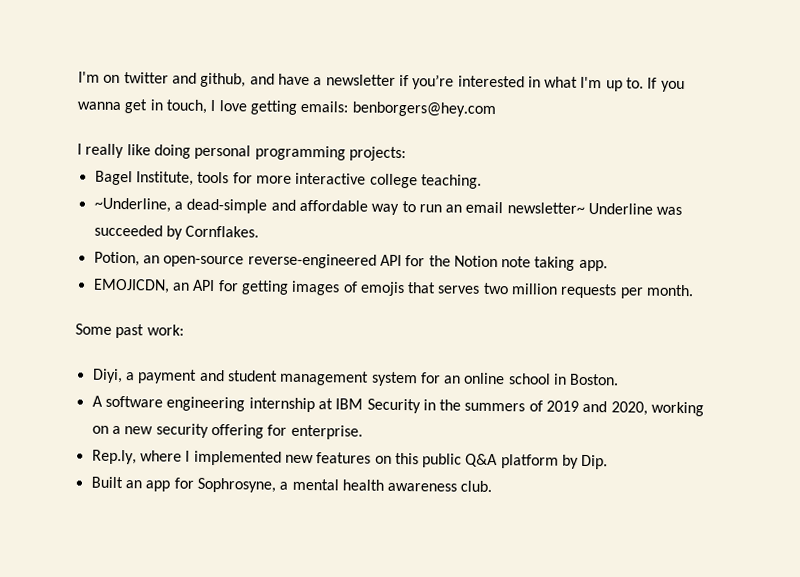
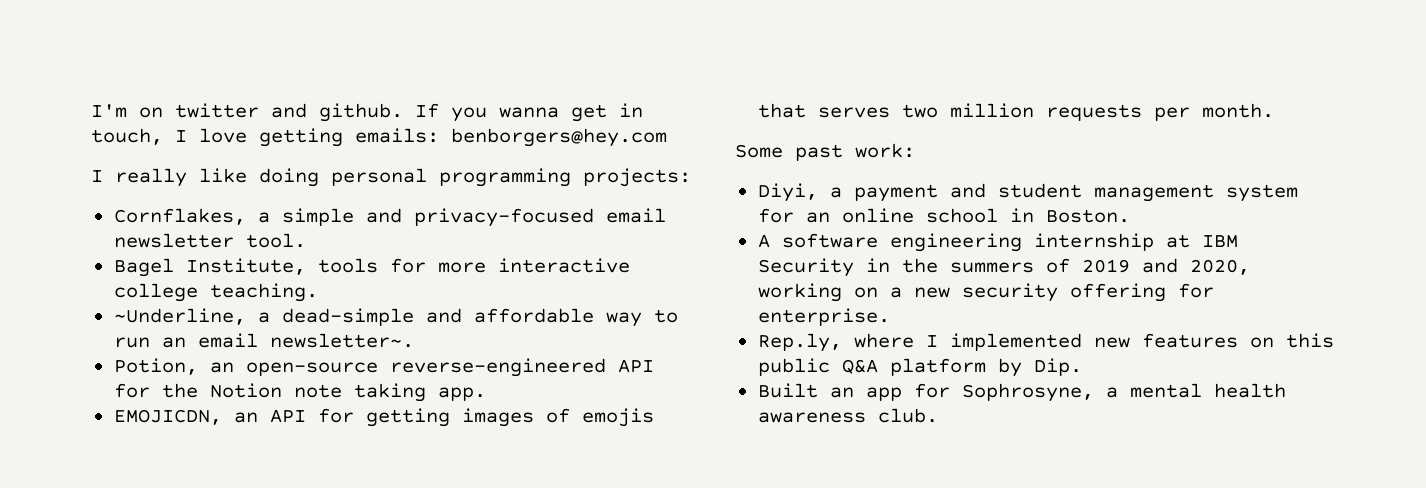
[200,72,645,92] github, and have a newsletter if you’re interested in what I'm up to. -> [319,103,403,122] github.
(406, 154) none -> [113,208,666,227] [113,233,306,248] // Cornflakes, a simple and privacy-focused email newsletter tool.
[506,202,683,216] [93,224,260,240] newsletter~ Underline was succeeded by Cornflakes. -> [269,333,414,348] newsletter~.

